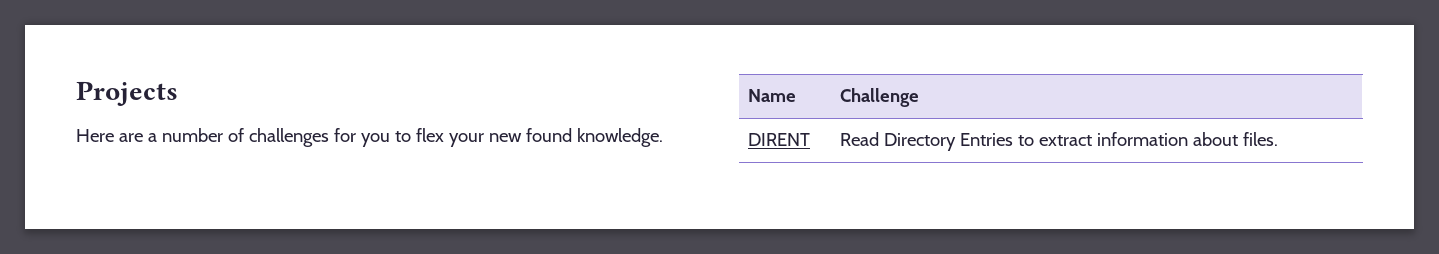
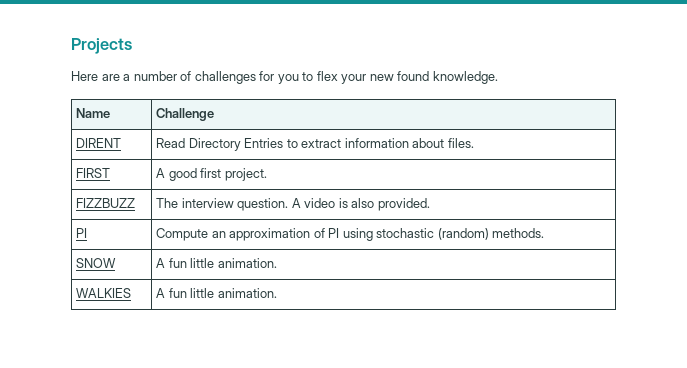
(1279, 139) none -> [76,168,111,178] [156,168,267,181] [76,198,136,208] [156,198,430,211] [76,228,88,238] [156,228,545,241] [76,258,117,268] [156,258,277,268] [76,288,132,298] [156,288,277,298] // FIRST | A good first project. // FIZZBUZZ | The interview question. A video is also provided. // PI | Compute an approximation of PI using stochastic (random) methods. // SNOW | A fun little animation. // WALKIES | A fun little animation.

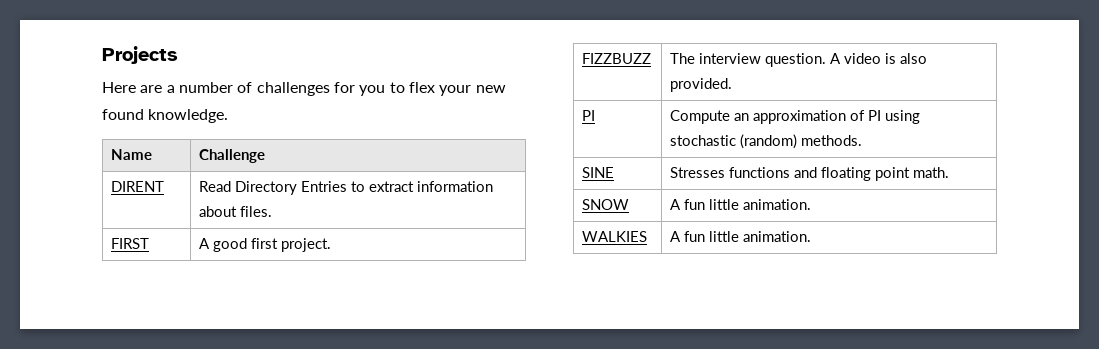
(545, 233) none -> [582,167,615,178] [670,167,950,181] // SINE | Stresses functions and floating point math.

